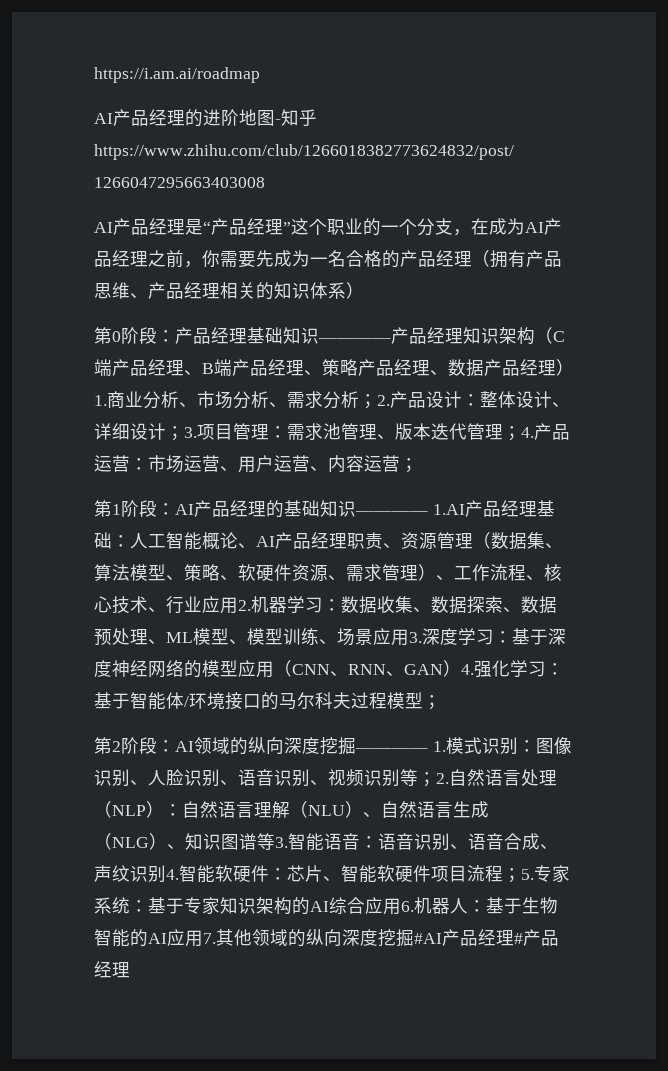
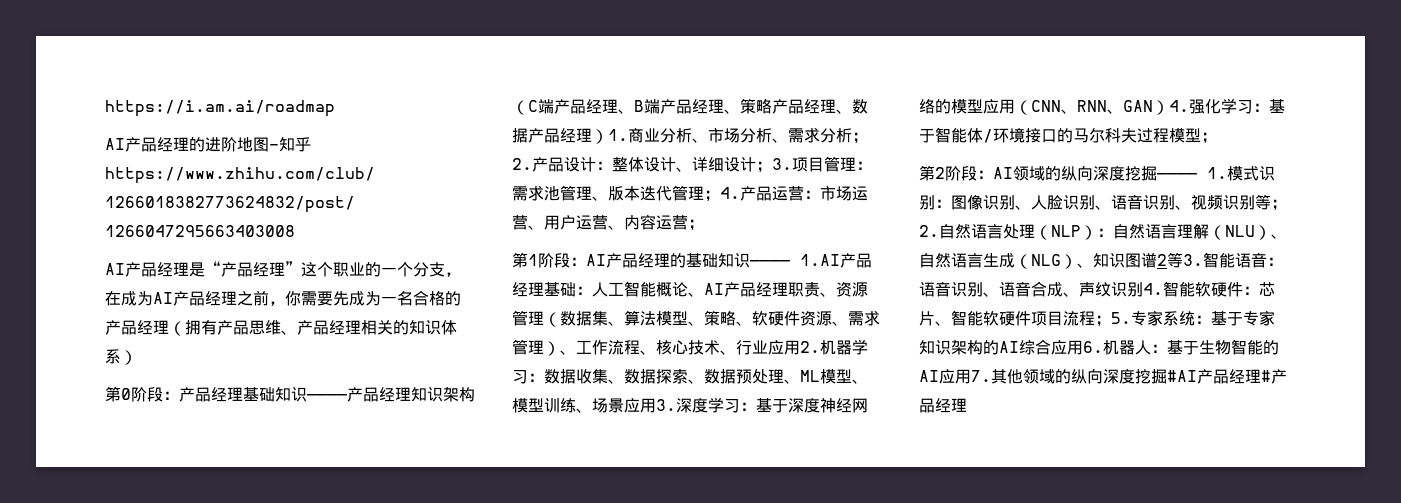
(257, 841) none -> [1157,254,1167,266] 2

